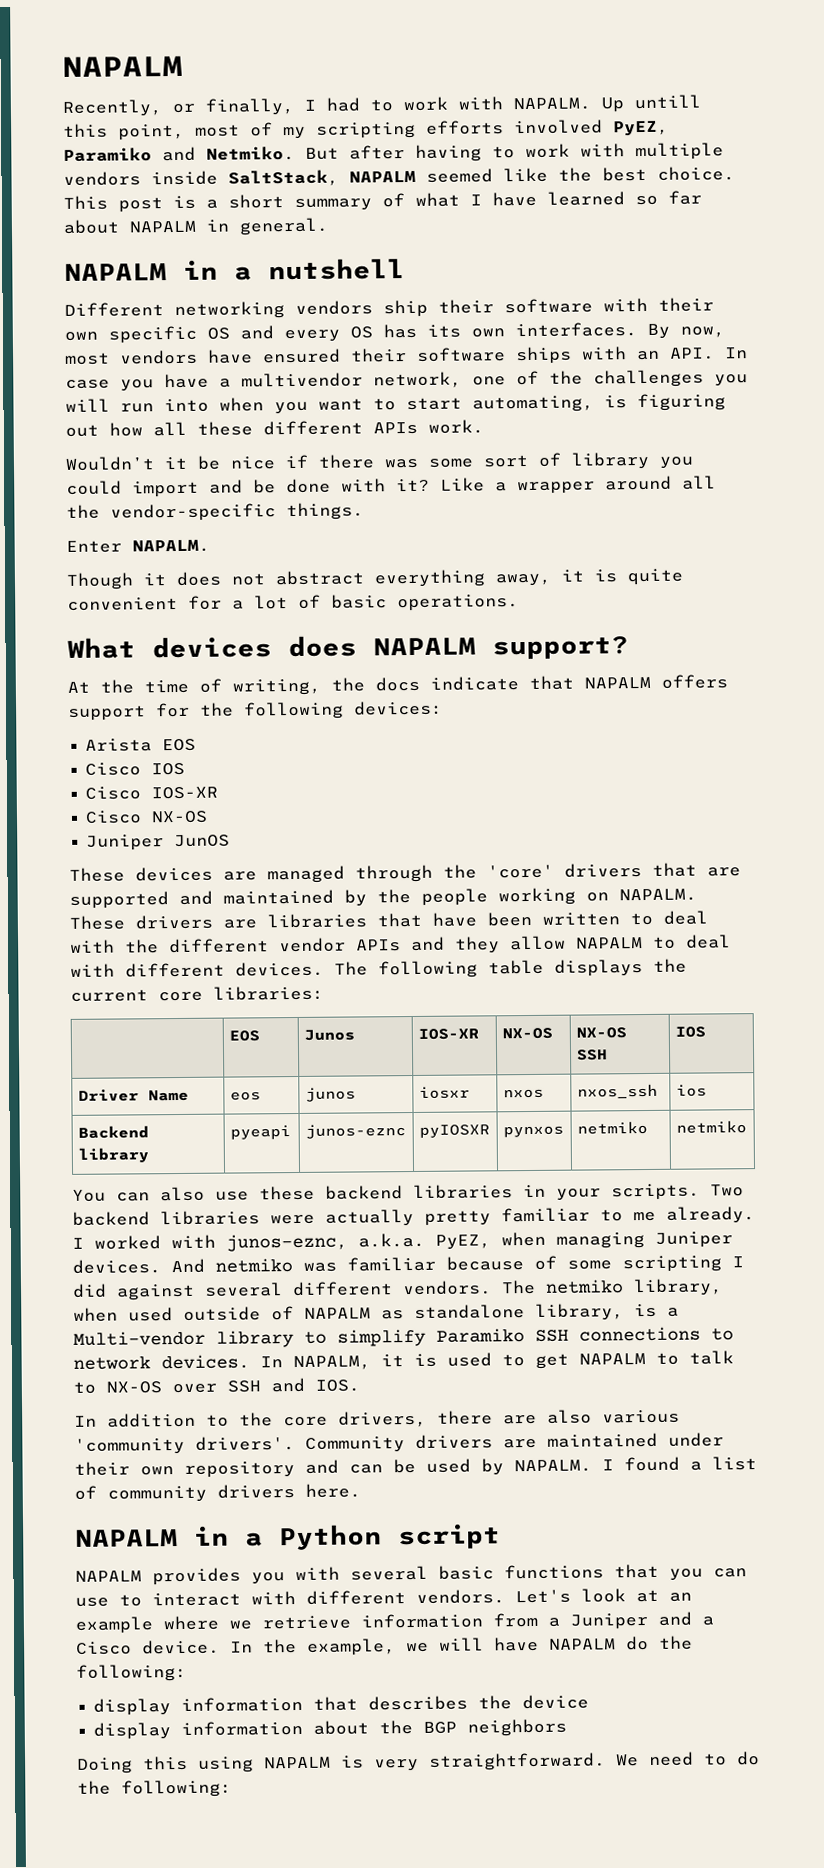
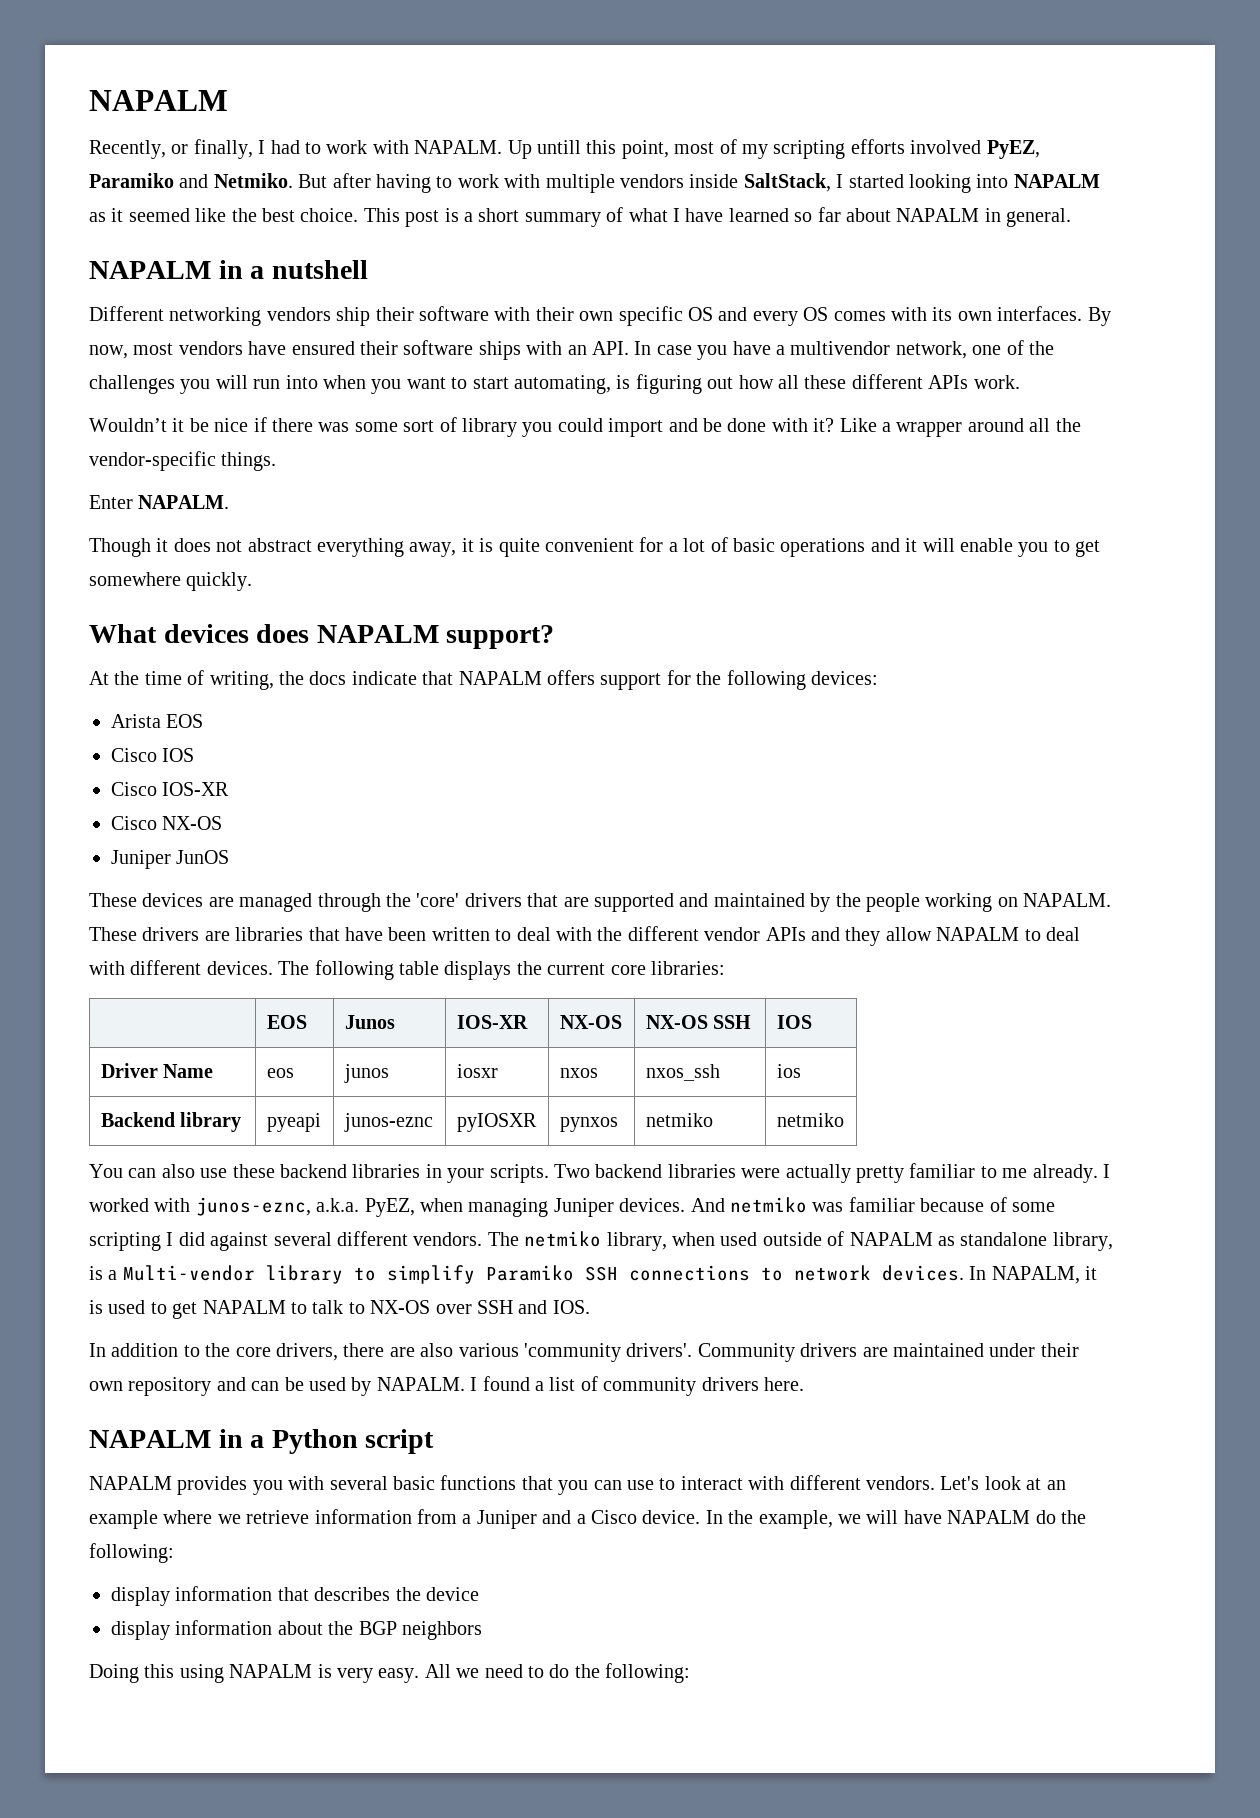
[349,170,416,183] NAPALM -> [836,174,1100,193] [89,208,124,222] I started looking into NAPALM as it
[383,323,417,339] has -> [833,307,927,321] comes with
[397,594,519,612] operations. -> [780,538,1101,557] [89,572,253,591] operations and it will enable you to get somewhere quickly.
[429,1752,639,1771] straightforward. We -> [378,1664,480,1683] easy. All we

